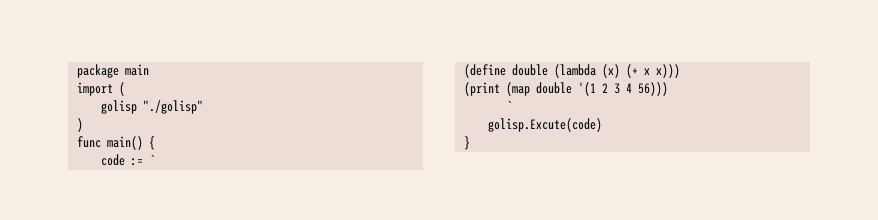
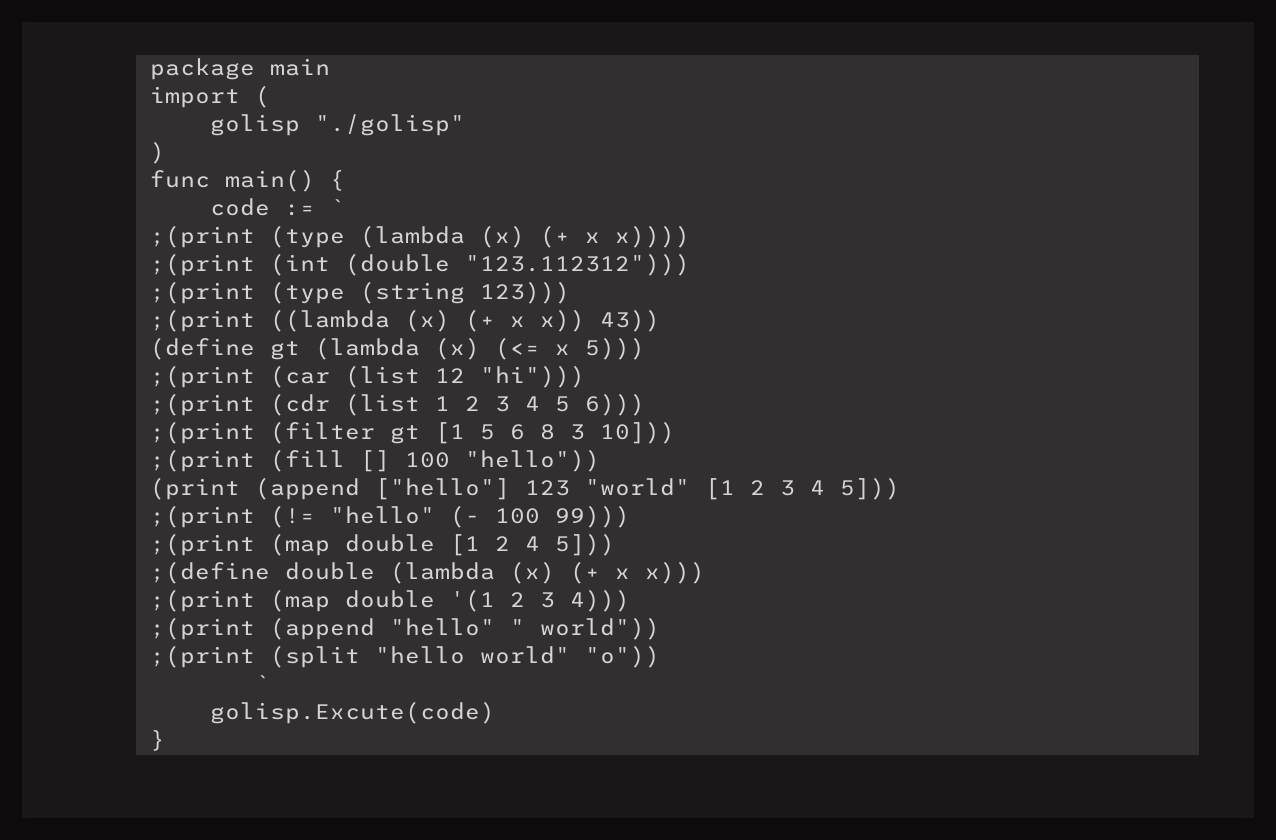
[463,64,506,78] (define -> [149,225,690,248] [149,253,690,276] [149,281,570,304] [149,309,660,332] [149,337,645,360] [149,365,585,388] [149,393,645,416] [149,421,675,444] [149,449,600,472] [149,477,900,500] [149,505,630,528] [149,533,615,556] [149,561,270,584] ;(print (type (lambda (x) (+ x x)))) // ;(print (int (double "123.112312"))) // ;(print (type (string 123))) // ;(print ((lambda (x) (+ x x)) 43)) // (define gt (lambda (x) (<= x 5))) // ;(print (car (list 12 "hi"))) // ;(print (cdr (list 1 2 3 4 5 6))) // ;(print (filter gt [1 5 6 8 3 10])) // ;(print (fill [] 100 "hello")) // (print (append ["hello"] 123 "world" [1 2 3 4 5])) // ;(print (!= "hello" (- 100 99))) // ;(print (map double [1 2 4 5])) // ;(define
[463,82,500,96] (print -> [149,589,255,612] ;(print
[625,82,668,96] 4 56))) -> [569,589,630,612] [149,617,660,640] [149,645,660,668] 4))) // ;(print (append "hello" " world")) // ;(print (split "hello world" "o"))

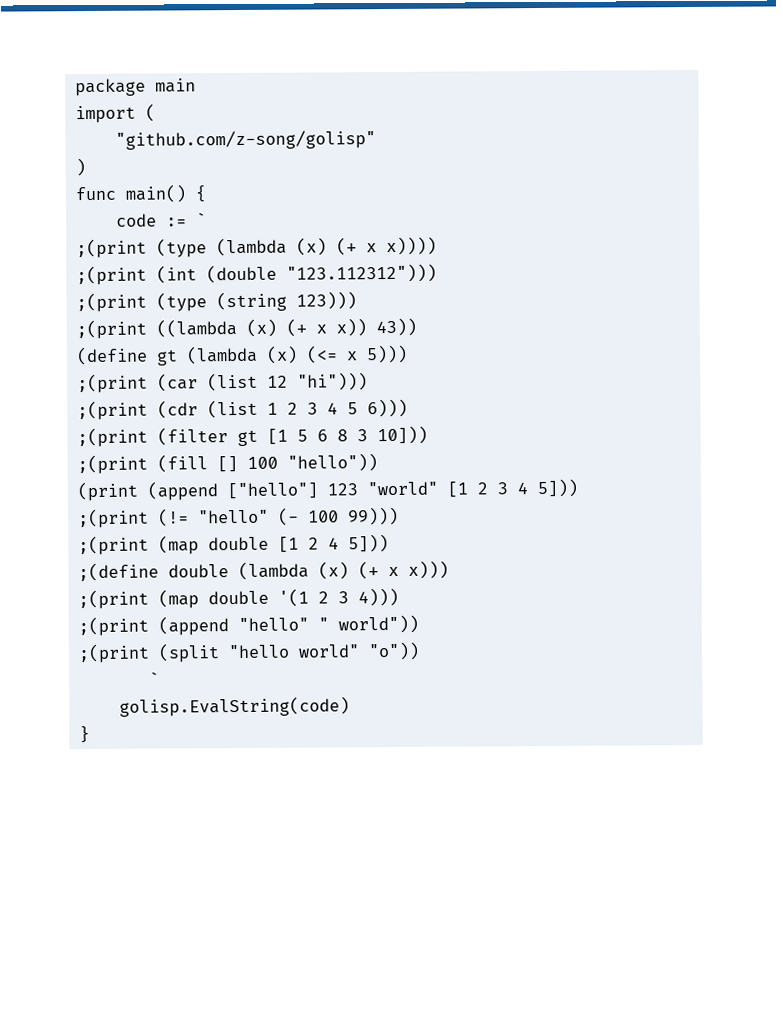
[209,114,465,136] golisp "./golisp" -> [114,130,376,150] "github.com/z-song/golisp"
[209,701,495,724] golisp.Excute(code) -> [118,696,350,717] golisp.EvalString(code)

